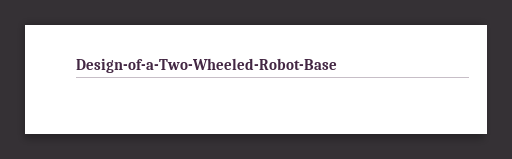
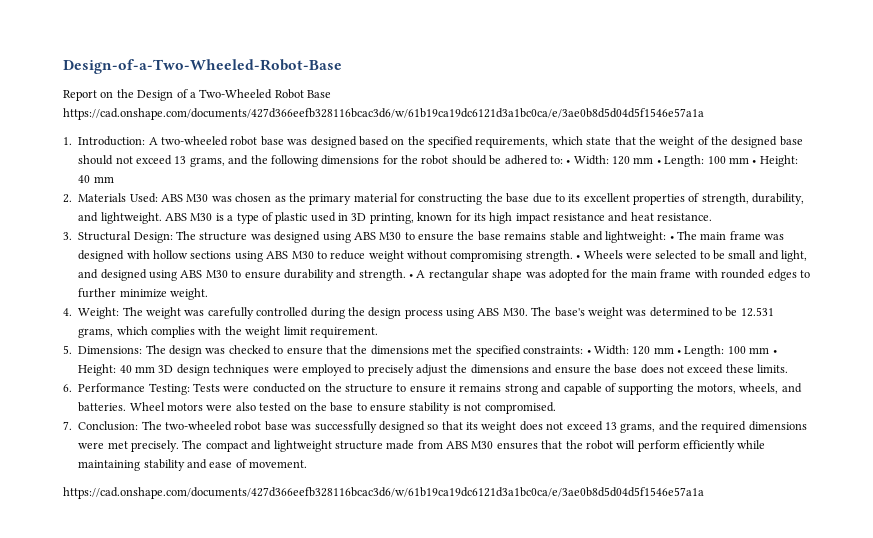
(337, 65) none -> [63,89,331,101] [63,108,704,120] [63,136,803,148] [78,155,798,167] [78,175,114,183] [63,193,805,205] [78,212,713,224] [63,231,785,243] [78,250,808,262] [78,269,810,281] [78,288,208,300] [63,307,774,319] [78,326,378,338] [63,345,777,357] [78,364,789,376] [63,383,802,395] [78,402,556,414] [63,421,807,433] [78,440,766,452] [78,459,308,471] [63,487,704,499] // Report on the Design of a Two-Wheeled Robot Base https://cad.onshape.com/documents/427d366eefb328116bcac3d6/w/61b19ca19dc6121d3a1bc0ca/e/3ae0b8d5d04d5f1546e57a1a // 1. Introduction: A two-wheeled robot base was designed based on the specified requirements, which state that the weight of the designed base should not exceed 13 grams, and the following dimensions for the robot should be adhered to: • Width: 120 mm • Length: 100 mm • Height: 40 mm // 2. Materials Used: ABS M30 was chosen as the primary material for constructing the base due to its excellent properties of strength, durability, and lightweight. ABS M30 is a type of plastic used in 3D printing, known for its high impact resistance and heat resistance. // 3. Structural Design: The structure was designed using ABS M30 to ensure the base remains stable and lightweight: • The main frame was designed with hollow sections using ABS M30 to reduce weight without compromising strength. • Wheels were selected to be small and light, and designed using ABS M30 to ensure durability and strength. • A rectangular shape was adopted for the main frame with rounded edges to further minimize weight. // 4. Weight: The weight was carefully controlled during the design process using ABS M30. The base's weight was determined to be 12.531 grams, which complies with the weight limit requirement. // 5. Dimensions: The design was checked to ensure that the dimensions met the specified constraints: • Width: 120 mm • Length: 100 mm • Height: 40 mm 3D design techniques were employed to precisely adjust the dimensions and ensure the base does not exceed these limits. // 6. Performance Testing: Tests were conducted on the structure to ensure it remains strong and capable of supporting the motors, wheels, and batteries. Wheel motors were also tested on the base to ensure stability is not compromised. // 7. Conclusion: The two-wheeled robot base was successfully designed so that its weight does not exceed 13 grams, and the required dimensions were met precisely. The compact and lightweight structure made from ABS M30 ensures that the robot will perform efficiently while maintaining stability and ease of movement. // https://cad.onshape.com/documents/427d366eefb328116bcac3d6/w/61b19ca19dc6121d3a1bc0ca/e/3ae0b8d5d04d5f1546e57a1a

